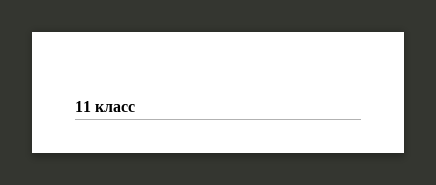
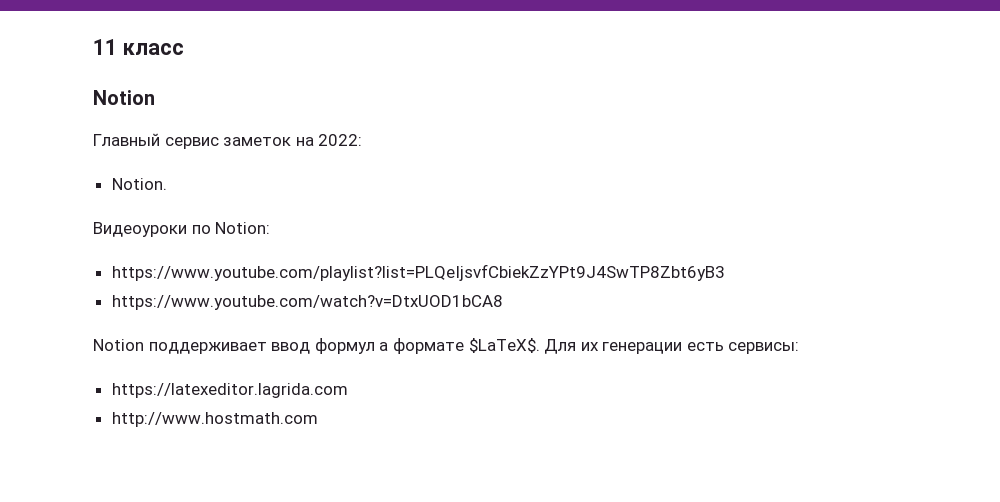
(136, 108) none -> [93,90,155,105] [93,133,363,149] [111,178,167,190] [93,222,271,237] [111,264,725,281] [111,295,503,310] [93,338,800,354] [111,383,348,398] [111,412,318,427] // Notion // Главный сервис заметок на 2022: // Notion. // Видеоуроки по Notion: // https://www.youtube.com/playlist?list=PLQeIjsvfCbiekZzYPt9J4SwTP8Zbt6yB3 // https://www.youtube.com/watch?v=DtxUOD1bCA8 // Notion поддерживает ввод формул a формате $LaTeX$. Для их генерации есть сервисы: // https://latexeditor.lagrida.com // http://www.hostmath.com

